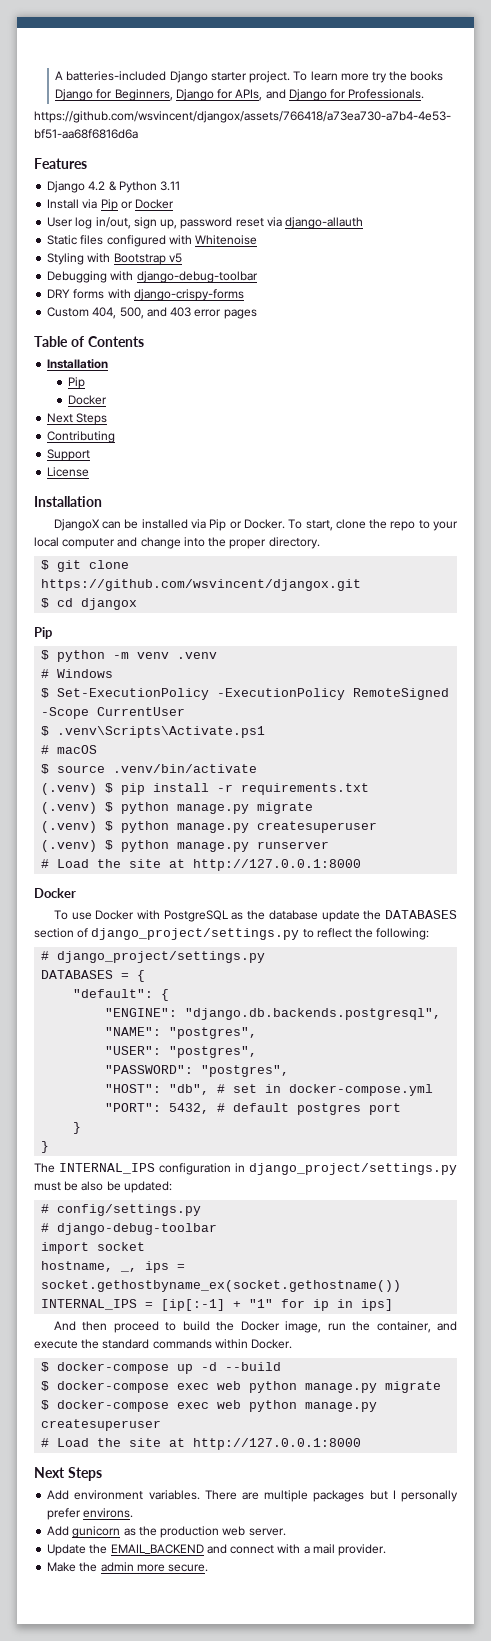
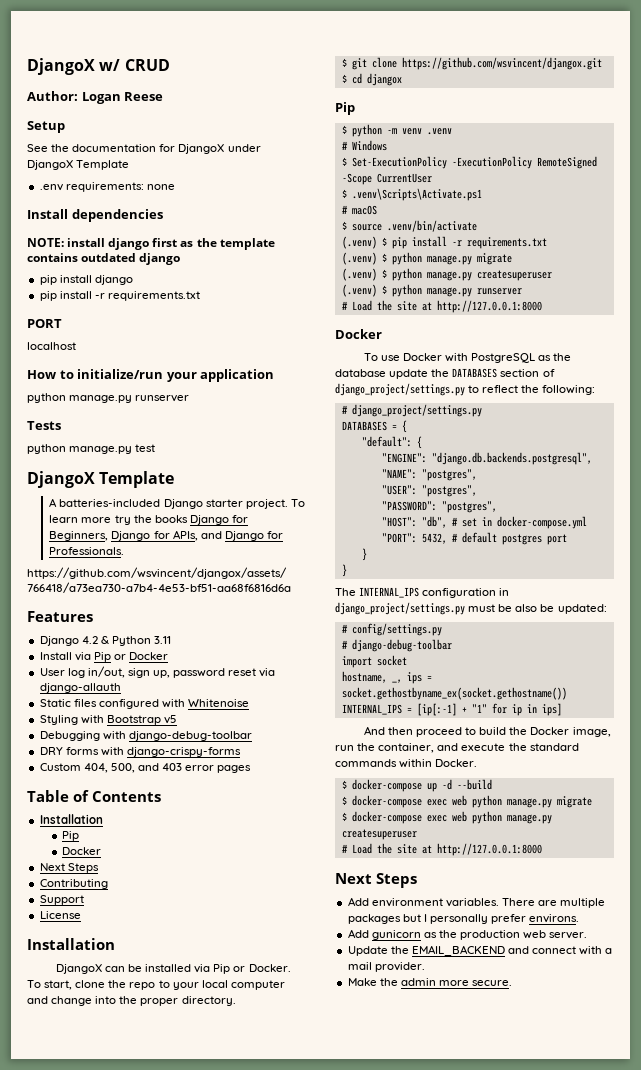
(55, 75) none -> [27,58,170,75] [27,91,164,104] [27,121,65,133] [27,144,261,154] [27,160,130,170] [39,182,175,192] [27,209,163,222] [27,238,275,250] [27,253,181,265] [39,275,133,285] [39,291,200,301] [27,319,62,328] [27,342,76,350] [27,369,275,382] [27,393,190,403] [27,421,61,430] [27,444,156,454] [27,471,175,488] DjangoX w/ CRUD // Author: Logan Reese // Setup // See the documentation for DjangoX under DjangoX Template // .env requirements: none // Install dependencies // NOTE: install django first as the template contains outdated django // pip install django // pip install -r requirements.txt // PORT // localhost // How to initialize/run your application // python manage.py runserver // Tests // python manage.py test // DjangoX Template //

